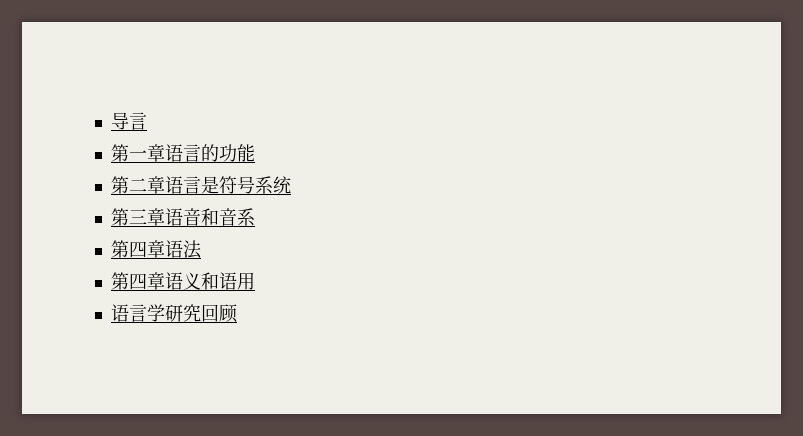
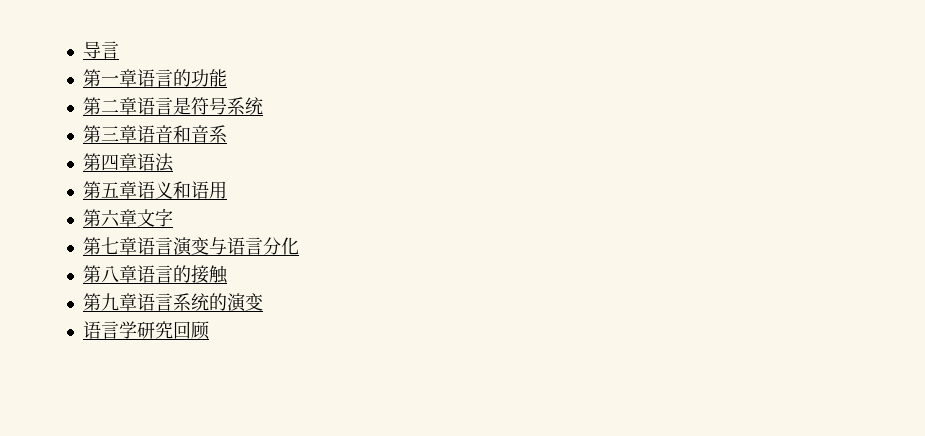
[128,273,147,290] 四 -> [100,182,119,198] 五
(255, 281) none -> [82,208,173,227] [82,237,299,256] [82,265,228,284] [82,293,263,312] // 第六章文字 // 第七章语言演变与语言分化 // 第八章语言的接触 // 第九章语言系统的演变

